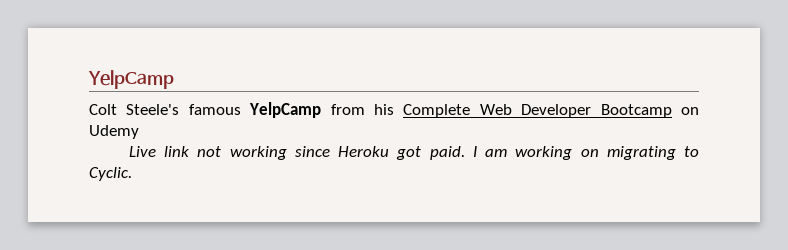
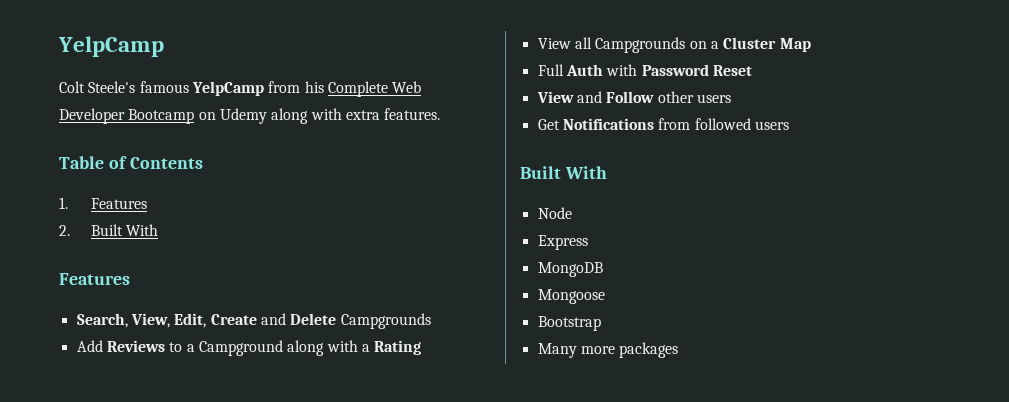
[129,146,699,160] [89,167,132,181] // Live link not working since Heroku got paid. I am working on migrating to Cyclic. -> [271,108,441,124] [59,156,203,169] [59,197,147,209] [59,224,158,236] [59,273,130,285] [76,313,431,329] [76,340,422,356] [537,37,811,53] [537,64,752,76] [536,91,731,103] [537,118,789,130] [520,166,607,179] [537,207,572,219] [537,235,588,250] [537,262,603,277] [537,289,605,304] [537,316,601,331] [537,342,679,358] along with extra features. // Table of Contents // 1. Features // 2. Built With // Features // Search, View, Edit, Create and Delete Campgrounds // Add Reviews to a Campground along with a Rating // View all Campgrounds on a Cluster Map // Full Auth with Password Reset // View and Follow other users // Get Notifications from followed users // Built With // Node // Express // MongoDB // Mongoose // Bootstrap // Many more packages

